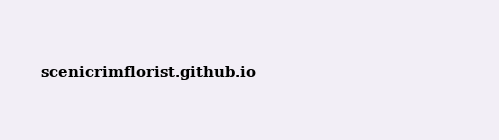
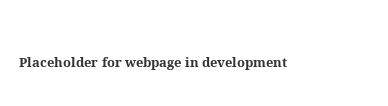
[41,66,256,80] scenicrimflorist.github.io -> [19,57,288,70] Placeholder for webpage in development

